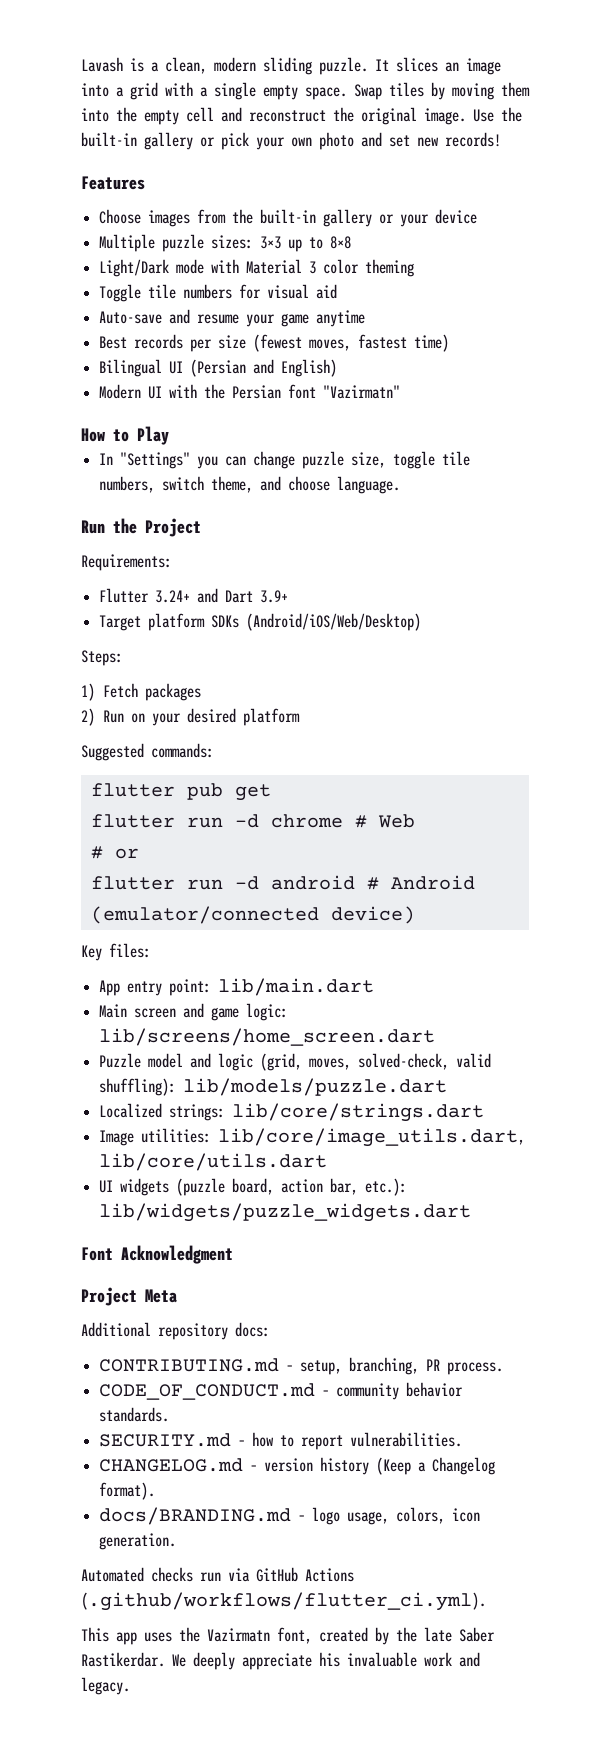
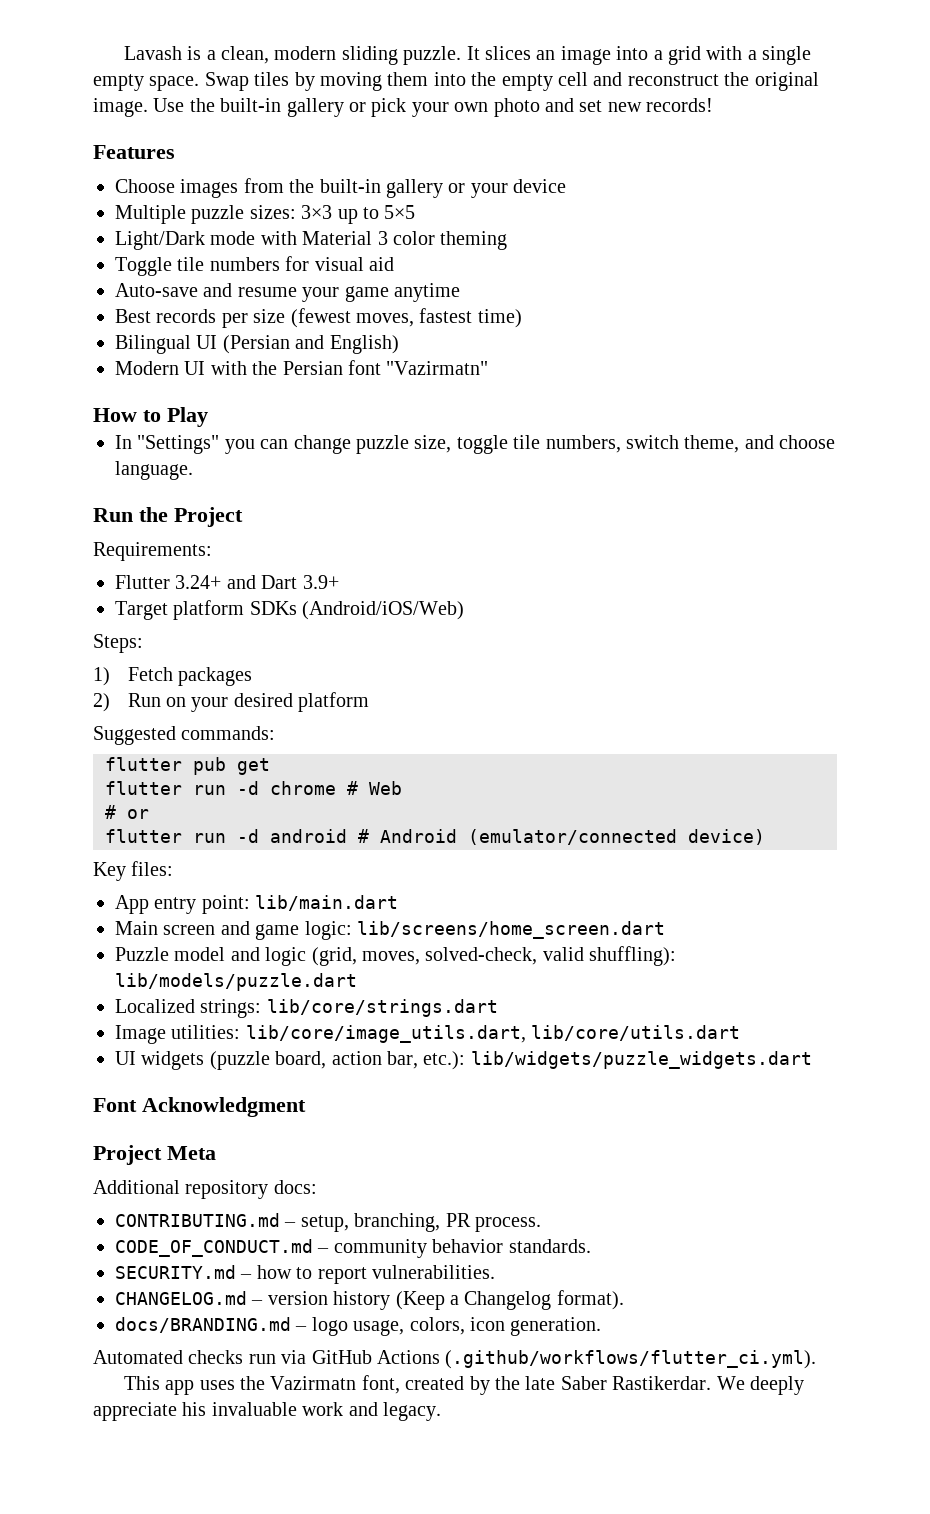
[330,236,352,249] 8×8 -> [384,205,416,219] 5×5
[246,613,422,631] (Android/iOS/Web/Desktop) -> [302,601,465,620] (Android/iOS/Web)

